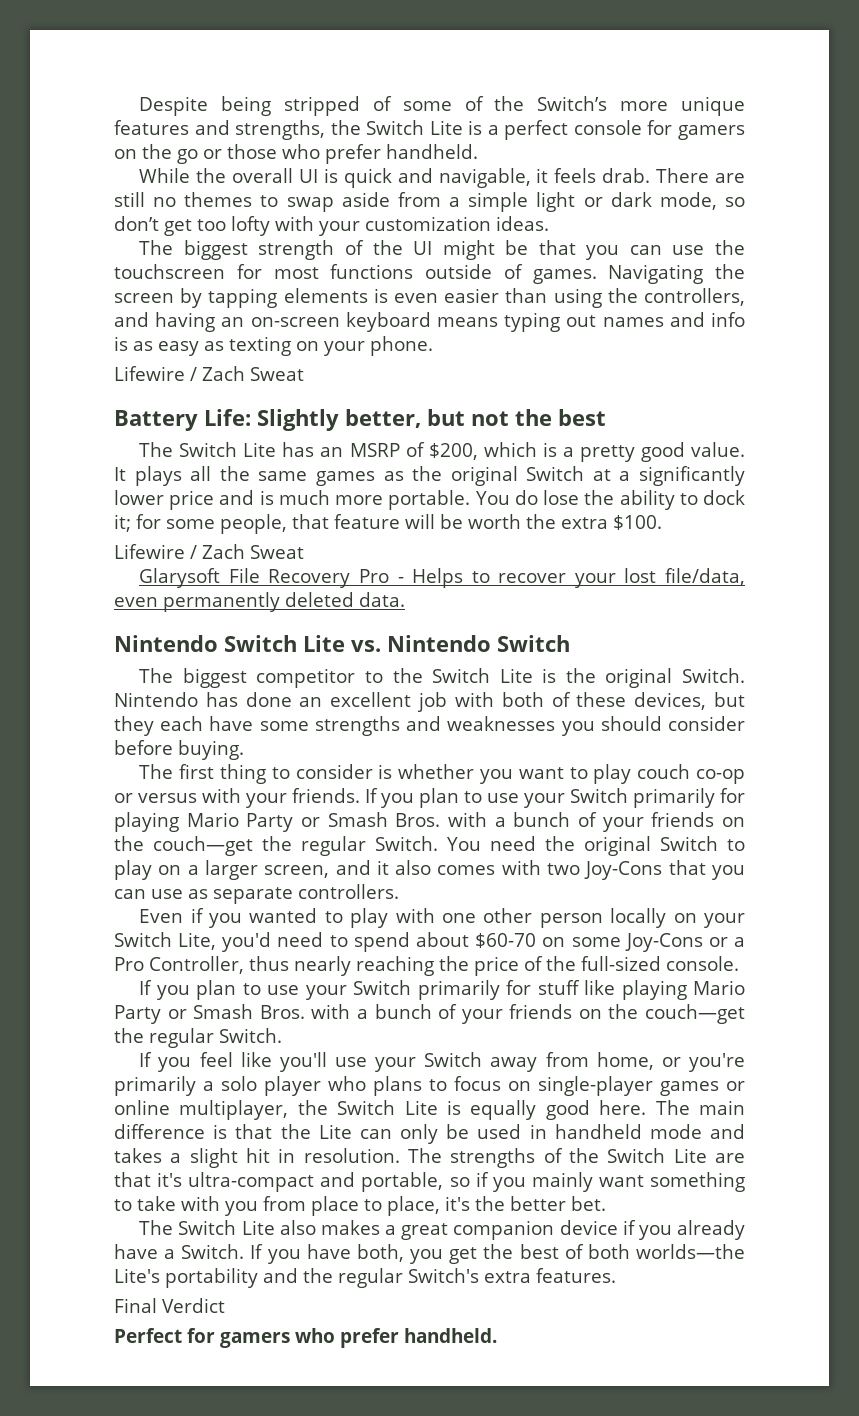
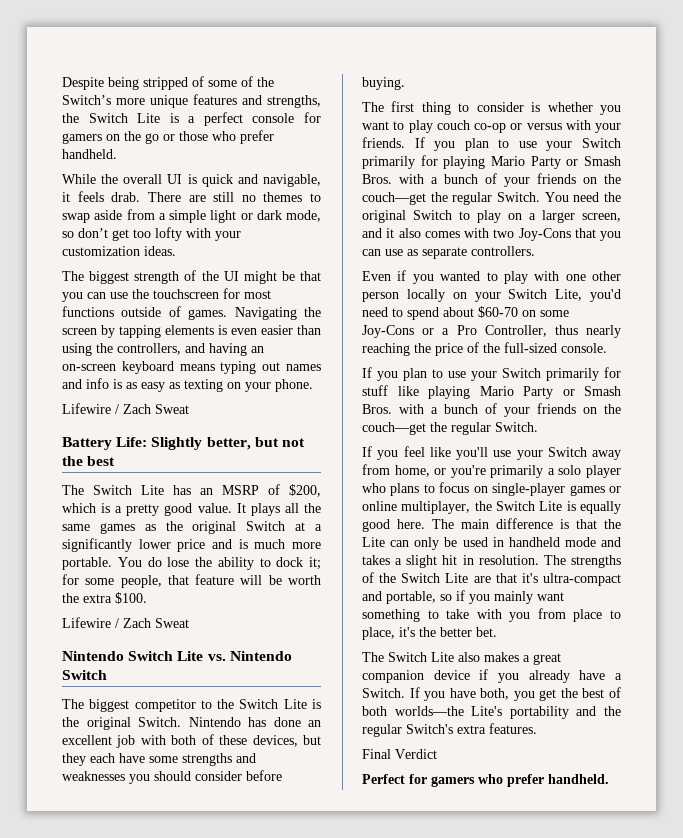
[139,568,746,588] [114,592,405,612] // Glarysoft File Recovery Pro - Helps to recover your lost file/data, even permanently deleted data. -> (189, 623) none

